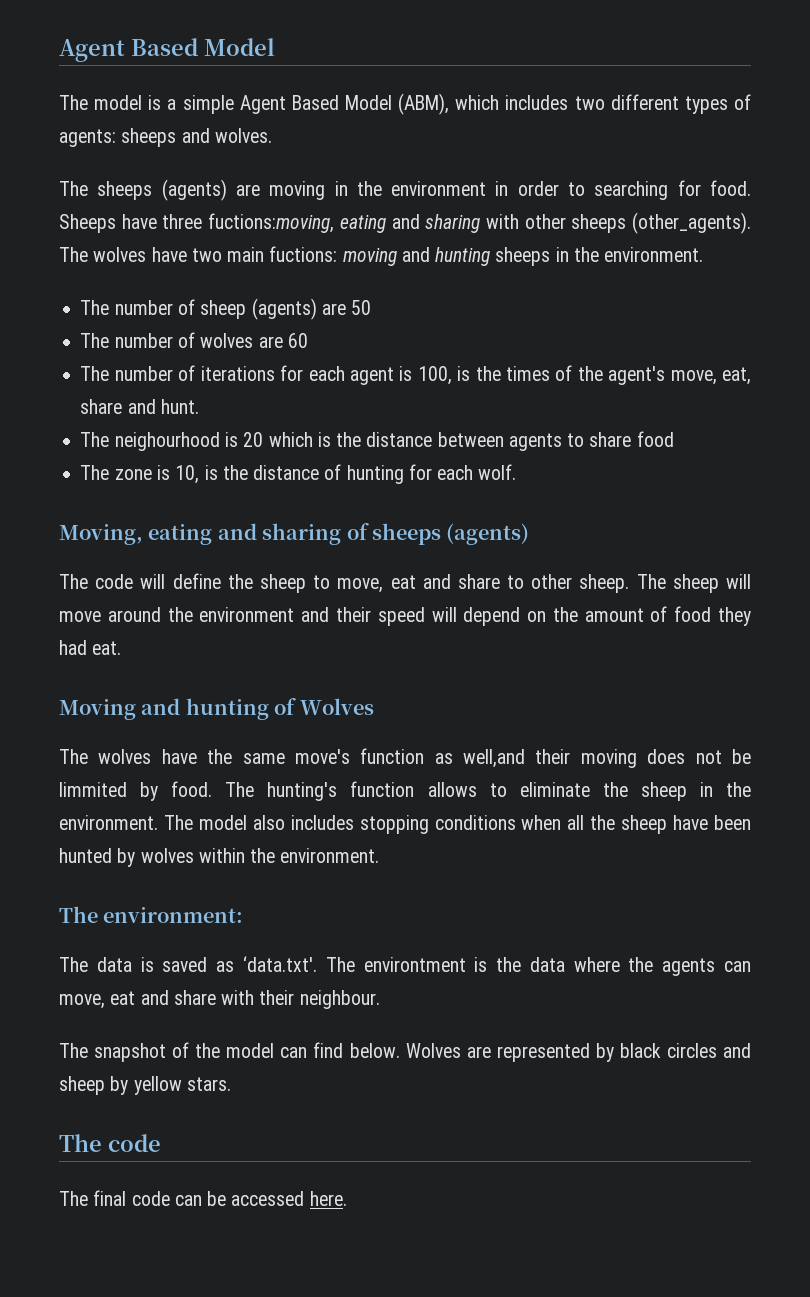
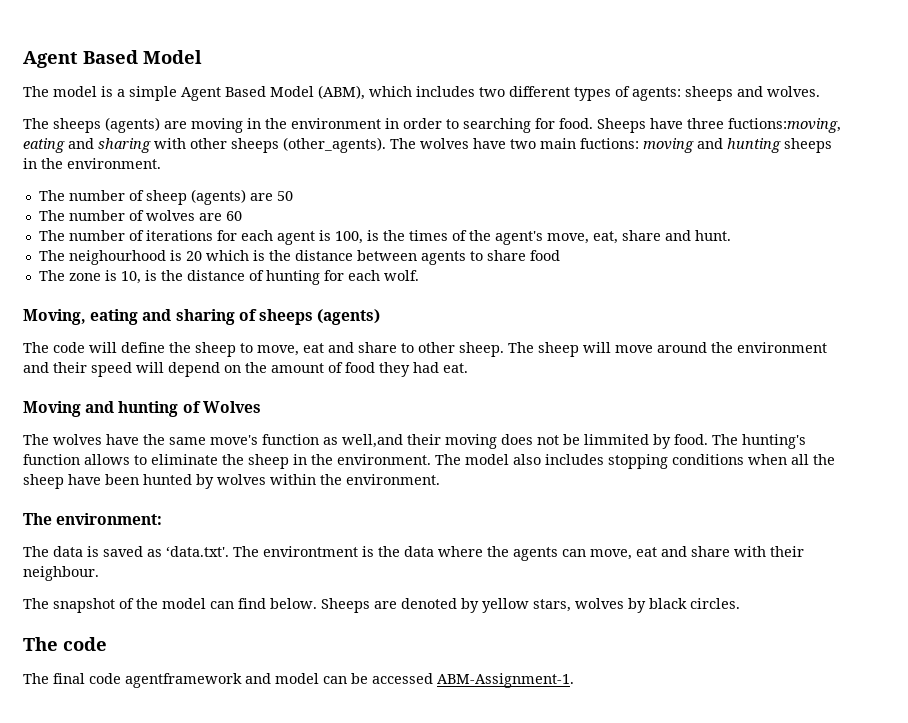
[405,1043,751,1062] [59,1076,231,1095] Wolves are represented by black circles and sheep by yellow stars. -> [321,598,740,613] Sheeps are denoted by yellow stars, wolves by black circles.
(170, 1198) none -> [125,673,319,688] agentframework and model
[309,1191,347,1206] here. -> [437,673,574,688] ABM-Assignment-1.

